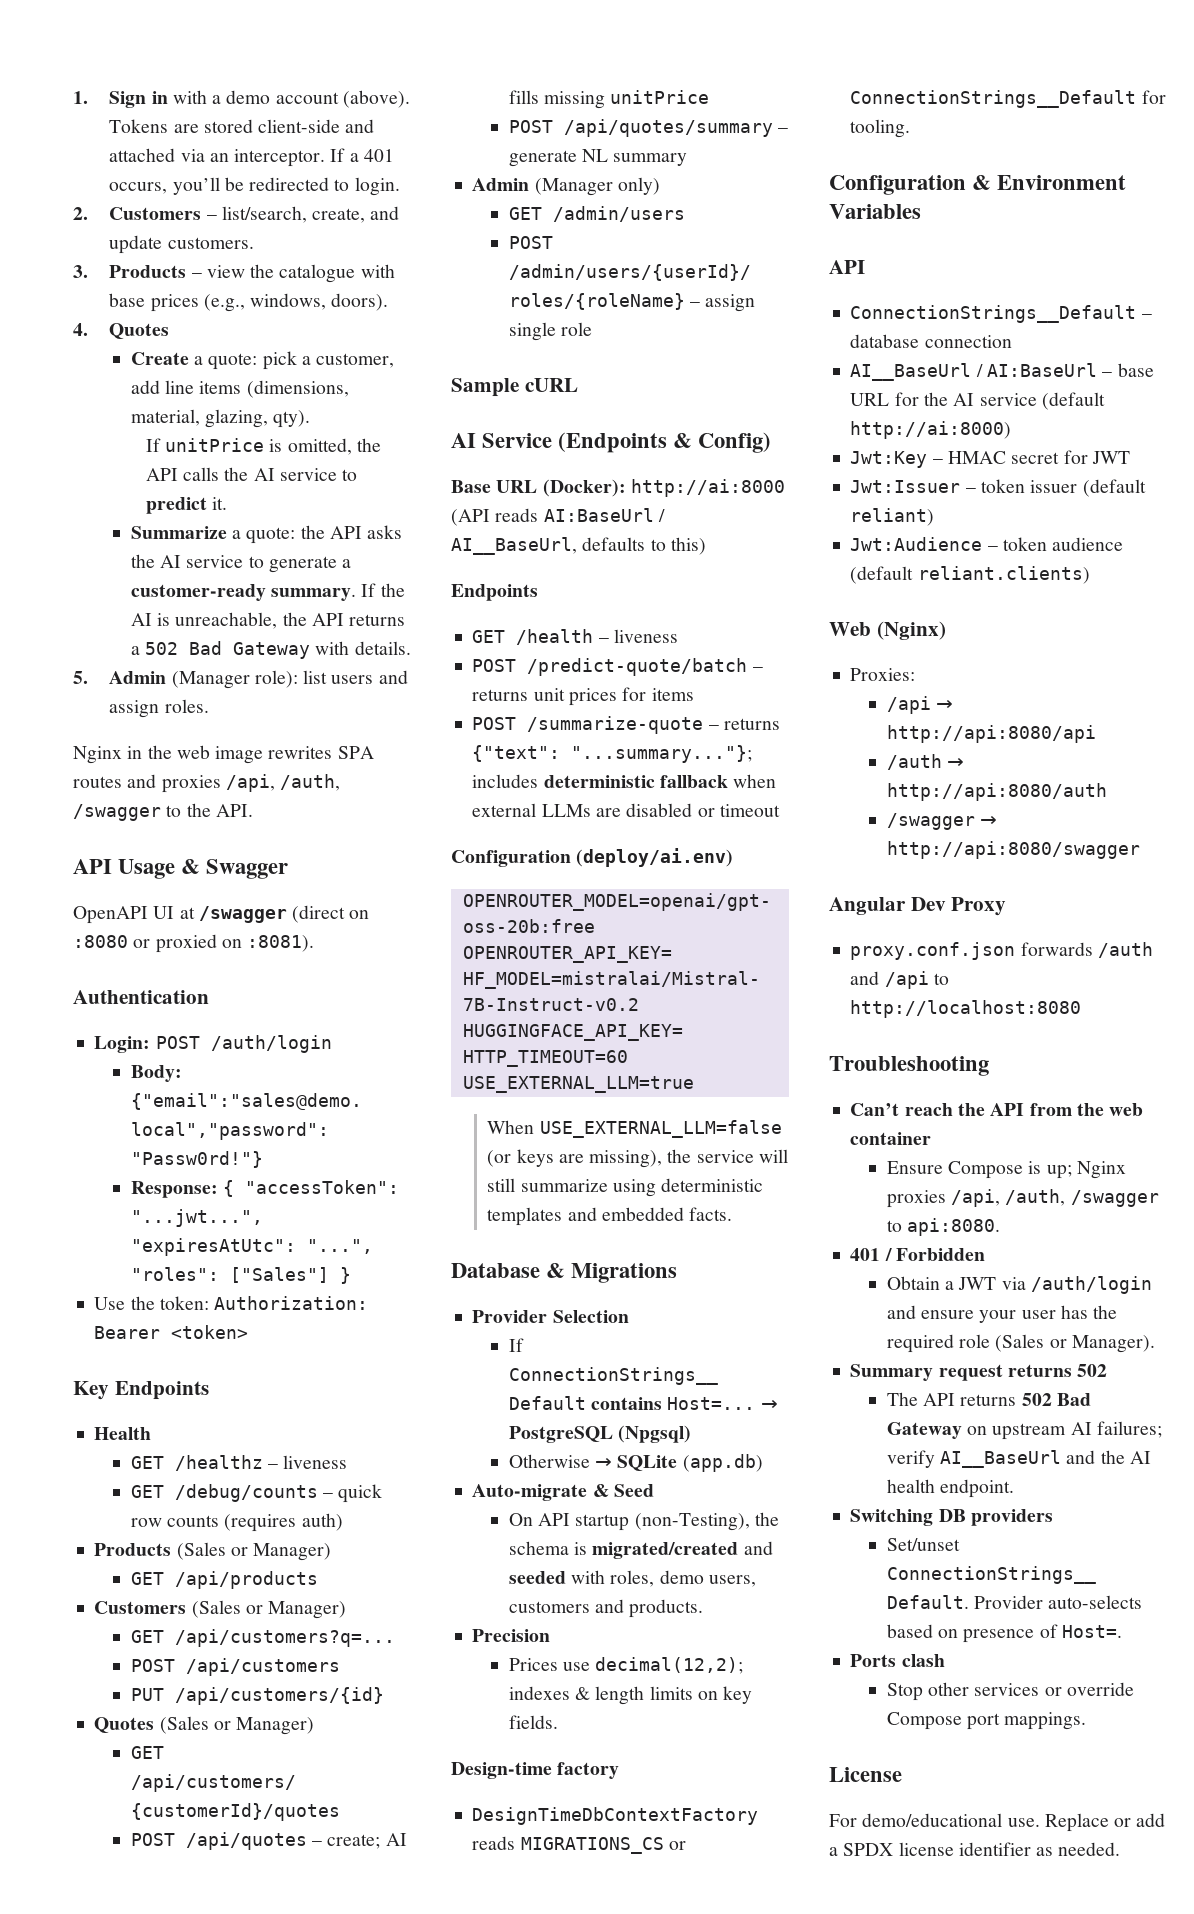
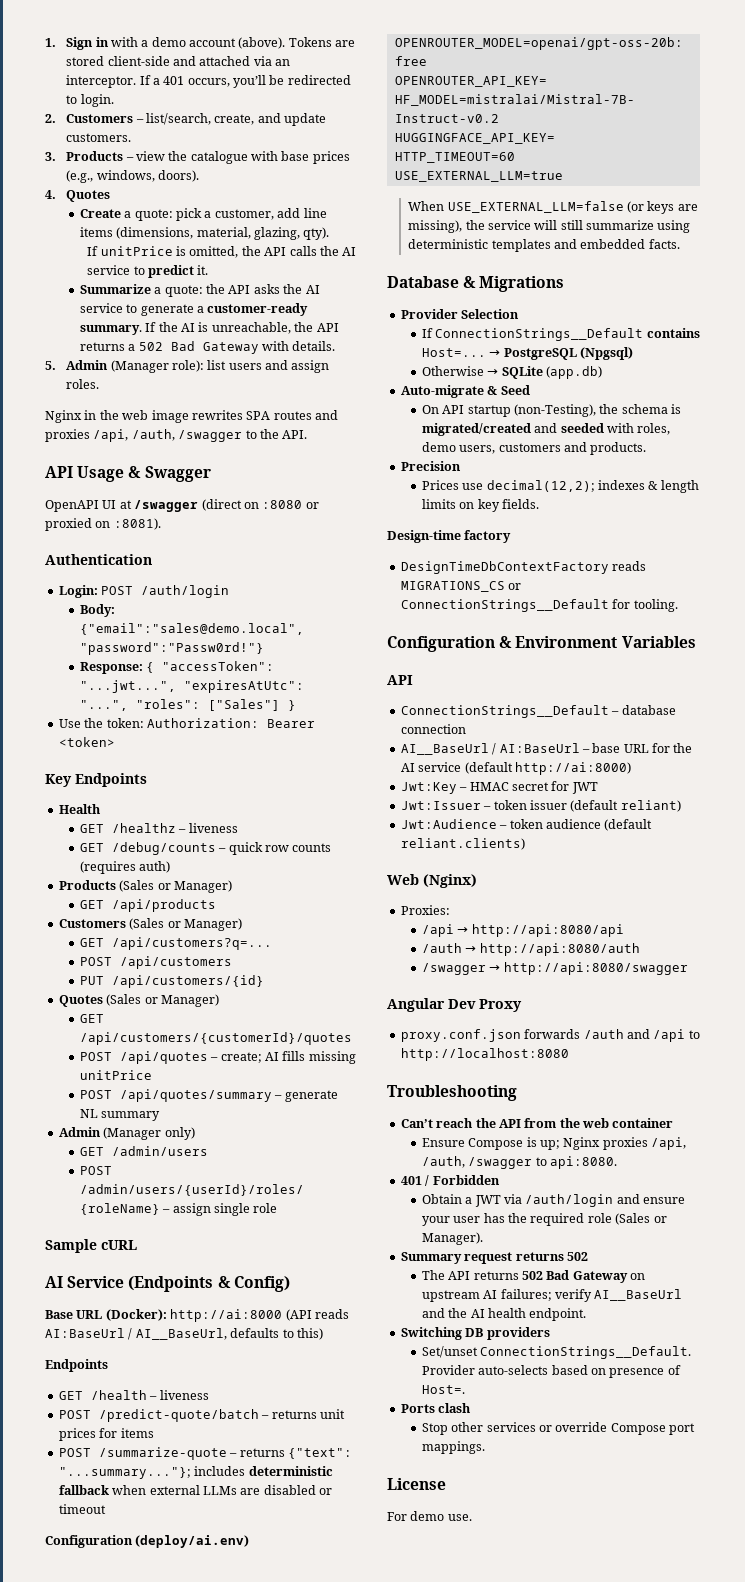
[862,1813,1166,1832] [829,1842,1121,1856] demo/educational use. Replace or add a SPDX license identifier as needed. -> [410,1511,472,1521] demo use.

